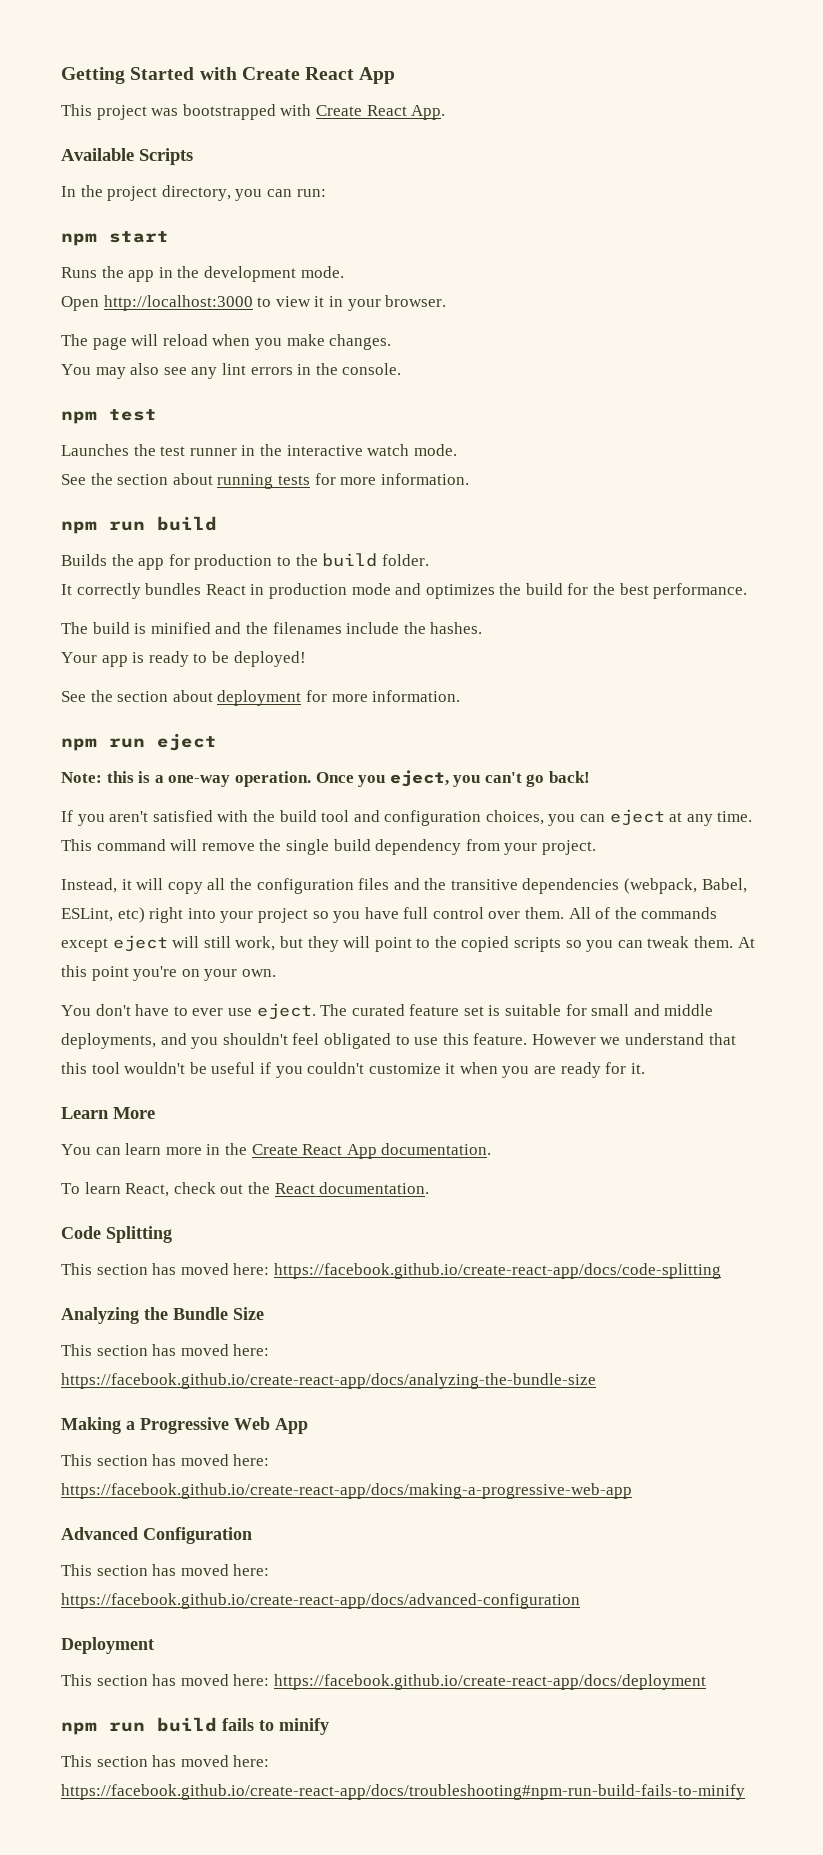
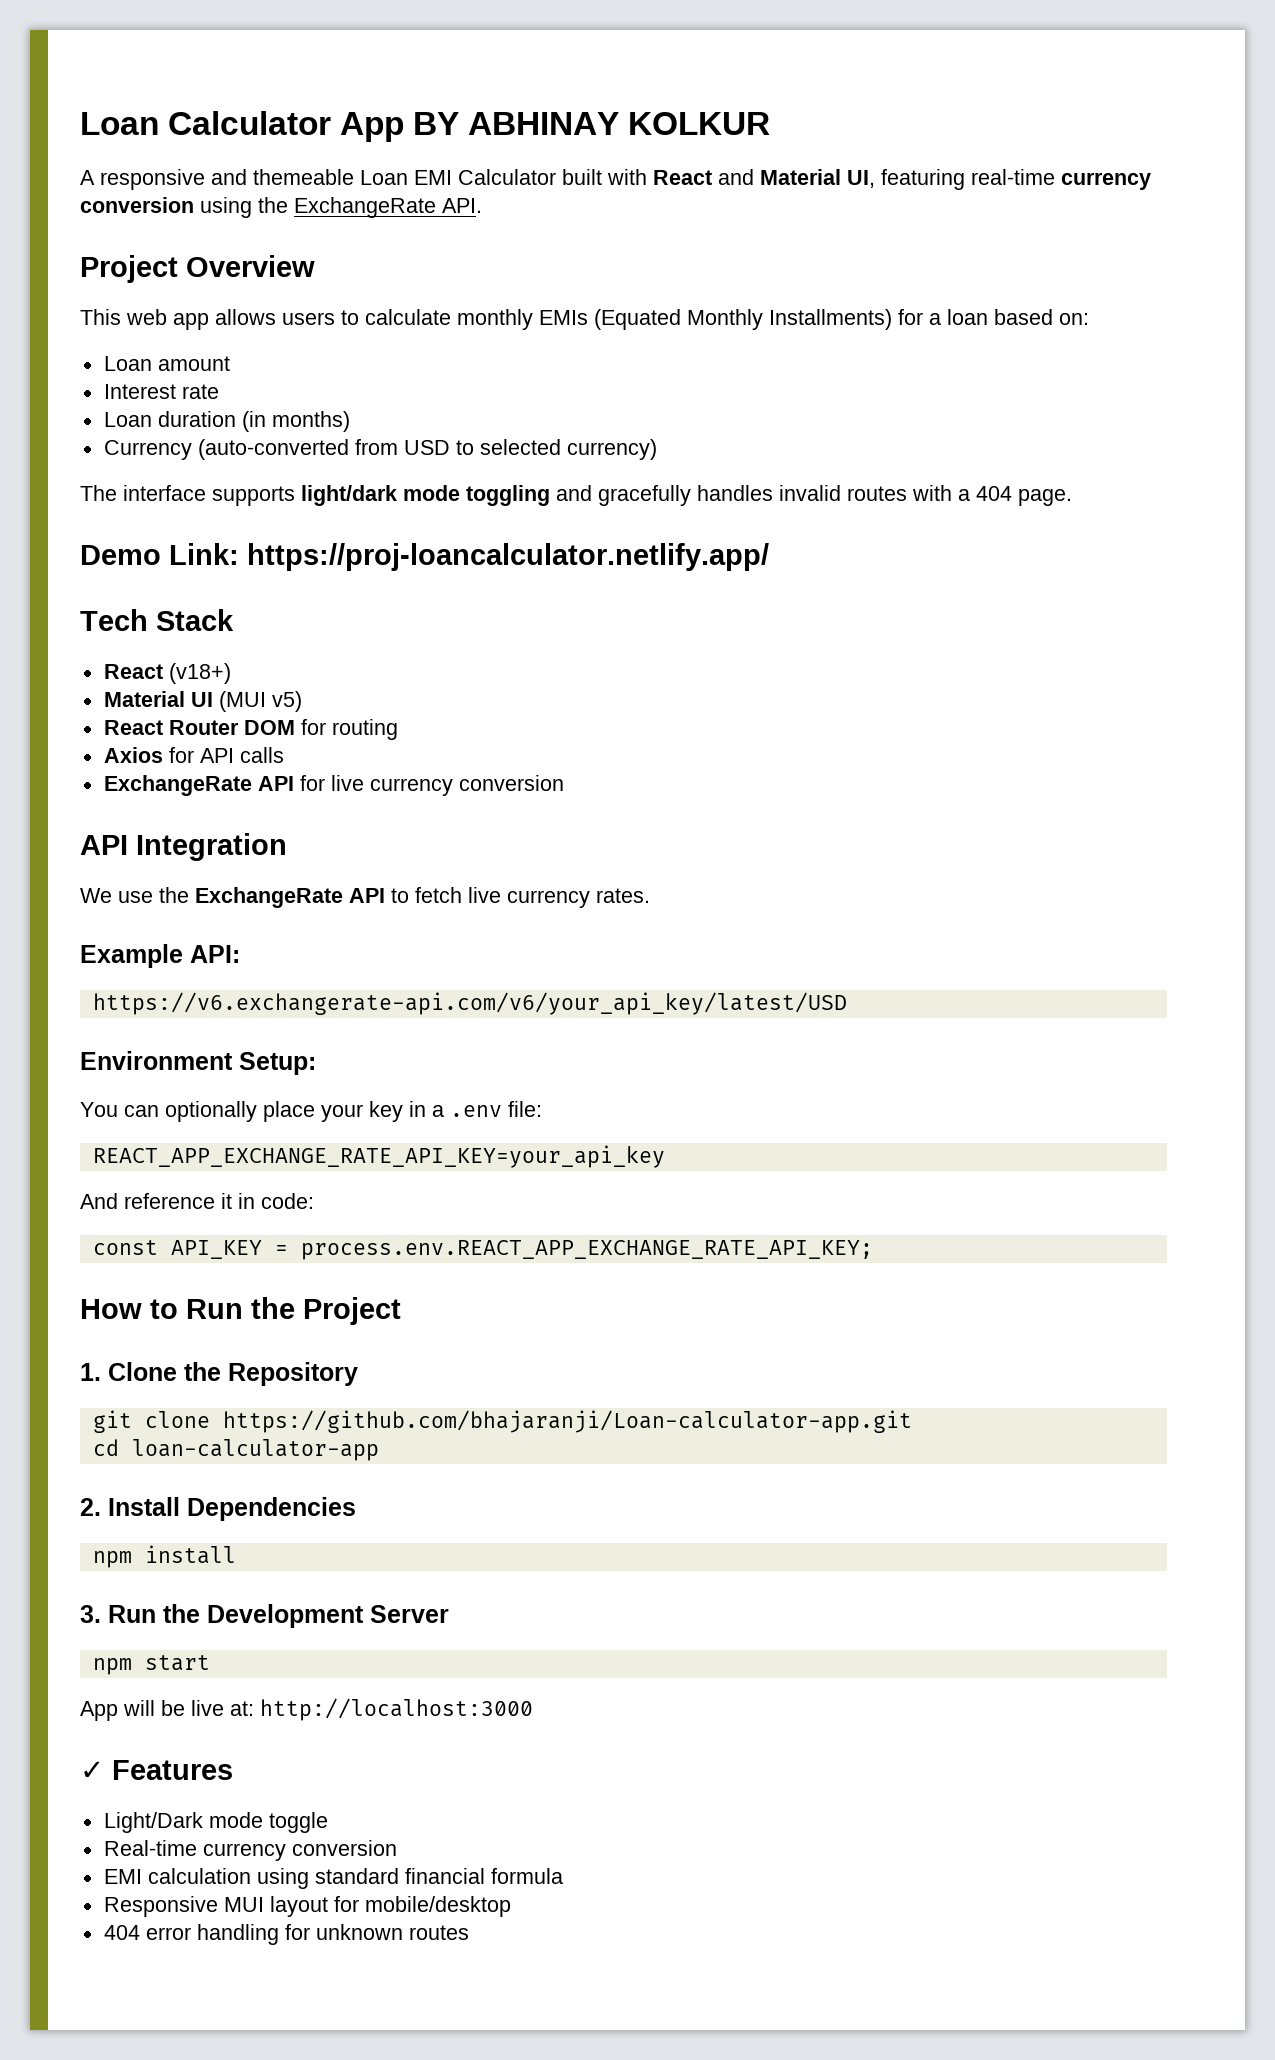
[61,67,396,84] [61,104,446,120] [61,148,193,165] [61,185,326,201] [61,231,169,246] [61,266,344,282] [61,295,447,311] [61,334,392,350] [61,363,402,379] [61,409,157,424] [61,444,457,456] [61,473,469,489] [61,516,217,534] [61,553,429,570] [61,583,748,599] [61,622,483,634] [61,651,306,667] [61,690,461,706] [61,733,217,751] [61,770,591,787] [61,809,753,826] [61,839,596,855] [61,878,747,894] [61,907,718,923] [61,935,755,952] [61,965,276,981] [61,1003,714,1020] [61,1033,736,1049] [61,1062,645,1078] [61,1107,155,1119] [61,1143,492,1159] [61,1182,430,1197] [61,1226,172,1243] [61,1263,721,1279] [61,1307,264,1324] [61,1344,270,1356] [61,1373,596,1389] [61,1417,308,1434] [61,1454,270,1466] [61,1483,632,1499] [61,1527,252,1544] [61,1564,270,1576] [61,1593,580,1609] [61,1637,154,1654] [61,1674,706,1690] [61,1717,329,1735] [61,1755,270,1767] [61,1784,745,1800] Getting Started with Create React App // This project was bootstrapped with Create React App. // Available Scripts // In the project directory, you can run: // npm start // Runs the app in the development mode. // Open http://localhost:3000 to view it in your browser. // The page will reload when you make changes. // You may also see any lint errors in the console. // npm test // Launches the test runner in the interactive watch mode. // See the section about running tests for more information. // npm run build // Builds the app for production to the build folder. // It correctly bundles React in production mode and optimizes the build for the best performance. // The build is minified and the filenames include the hashes. // Your app is ready to be deployed! // See the section about deployment for more information. // npm run eject // Note: this is a one-way operation. Once you eject, you can't go back! // If you aren't satisfied with the build tool and configuration choices, you can eject at any time. This command will remove the single build dependency from your project. // Instead, it will copy all the configuration files and the transitive dependencies (webpack, Babel, ESLint, etc) right into your project so you have full control over them. All of the commands except eject will still work, but they will point to the copied scripts so you can tweak them. At this point you're on your own. // You don't have to ever use eject. The curated feature set is suitable for small and middle deployments, and you shouldn't feel obligated to use this feature. However we understand that this tool wouldn't be useful if you couldn't customize it when you are ready for it. // Learn More // You can learn more in the Create React App documentation. // To learn React, check out the React documentation. // Code Splitting // This section has moved here: https://facebook.github.io/create-react-app/docs/code-splitting // Analyzing the Bundle Size // This section has moved here: https://facebook.github.io/create-react-app/docs/analyzing-the-bundle-size // Making a Progressive Web App // This section has moved here: https://facebook.github.io/create-react-app/docs/making-a-progressive-web-app // Advanced Configuration // This section has moved here: https://facebook.github.io/create-react-app/docs/advanced-configuration // Deployment // This section has moved here: https://facebook.github.io/create-react-app/docs/deployment // npm run build fails to minify // This section has moved here: https://facebook.github.io/create-react-app/docs/troubleshooting#npm-run-build-fails-to-minify -> [80,111,771,142] [80,169,1151,190] [80,197,482,218] [80,255,315,283] [80,309,1089,330] [103,356,230,371] [103,384,219,399] [103,411,350,432] [103,439,657,460] [80,485,1072,506] [80,543,769,571] [80,609,234,631] [103,663,231,684] [103,691,302,712] [103,719,398,740] [103,747,284,763] [103,775,564,796] [80,833,287,861] [80,887,650,908] [80,944,240,968] [92,992,847,1015] [80,1051,316,1075] [80,1101,542,1122] [92,1145,665,1168] [80,1193,314,1209] [92,1240,873,1260] [80,1297,401,1325] [80,1362,358,1386] [92,1410,912,1433] [92,1439,379,1461] [80,1497,356,1521] [92,1545,236,1568] [80,1604,449,1628] [92,1655,210,1675] [80,1698,533,1721] [80,1760,233,1780] [103,1812,328,1833] [103,1840,397,1861] [103,1868,563,1889] [103,1896,511,1917] [103,1924,469,1945] Loan Calculator App BY ABHINAY KOLKUR // A responsive and themeable Loan EMI Calculator built with React and Material UI, featuring real-time currency conversion using the ExchangeRate API. // Project Overview // This web app allows users to calculate monthly EMIs (Equated Monthly Installments) for a loan based on: // Loan amount // Interest rate // Loan duration (in months) // Currency (auto-converted from USD to selected currency) // The interface supports light/dark mode toggling and gracefully handles invalid routes with a 404 page. // Demo Link: https://proj-loancalculator.netlify.app/ // Tech Stack // React (v18+) // Material UI (MUI v5) // React Router DOM for routing // Axios for API calls // ExchangeRate API for live currency conversion // API Integration // We use the ExchangeRate API to fetch live currency rates. // Example API: // https://v6.exchangerate-api.com/v6/your_api_key/latest/USD // Environment Setup: // You can optionally place your key in a .env file: // REACT_APP_EXCHANGE_RATE_API_KEY=your_api_key // And reference it in code: // const API_KEY = process.env.REACT_APP_EXCHANGE_RATE_API_KEY; // How to Run the Project // 1. Clone the Repository // git clone https://github.com/bhajaranji/Loan-calculator-app.git // cd loan-calculator-app // 2. Install Dependencies // npm install // 3. Run the Development Server // npm start // App will be live at: http://localhost:3000 // ✓ Features // Light/Dark mode toggle // Real-time currency conversion // EMI calculation using standard financial formula // Responsive MUI layout for mobile/desktop // 404 error handling for unknown routes

